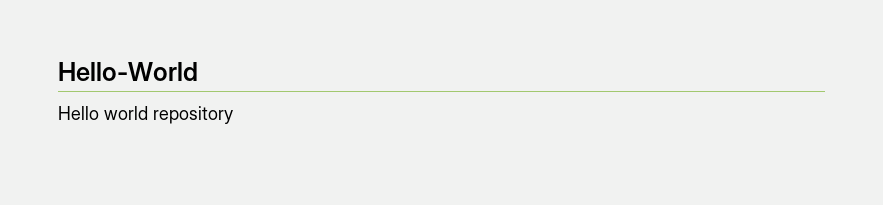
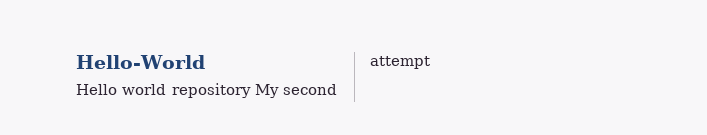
(233, 115) none -> [254,84,337,98] [370,56,430,69] My second attempt

